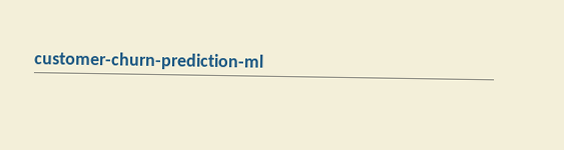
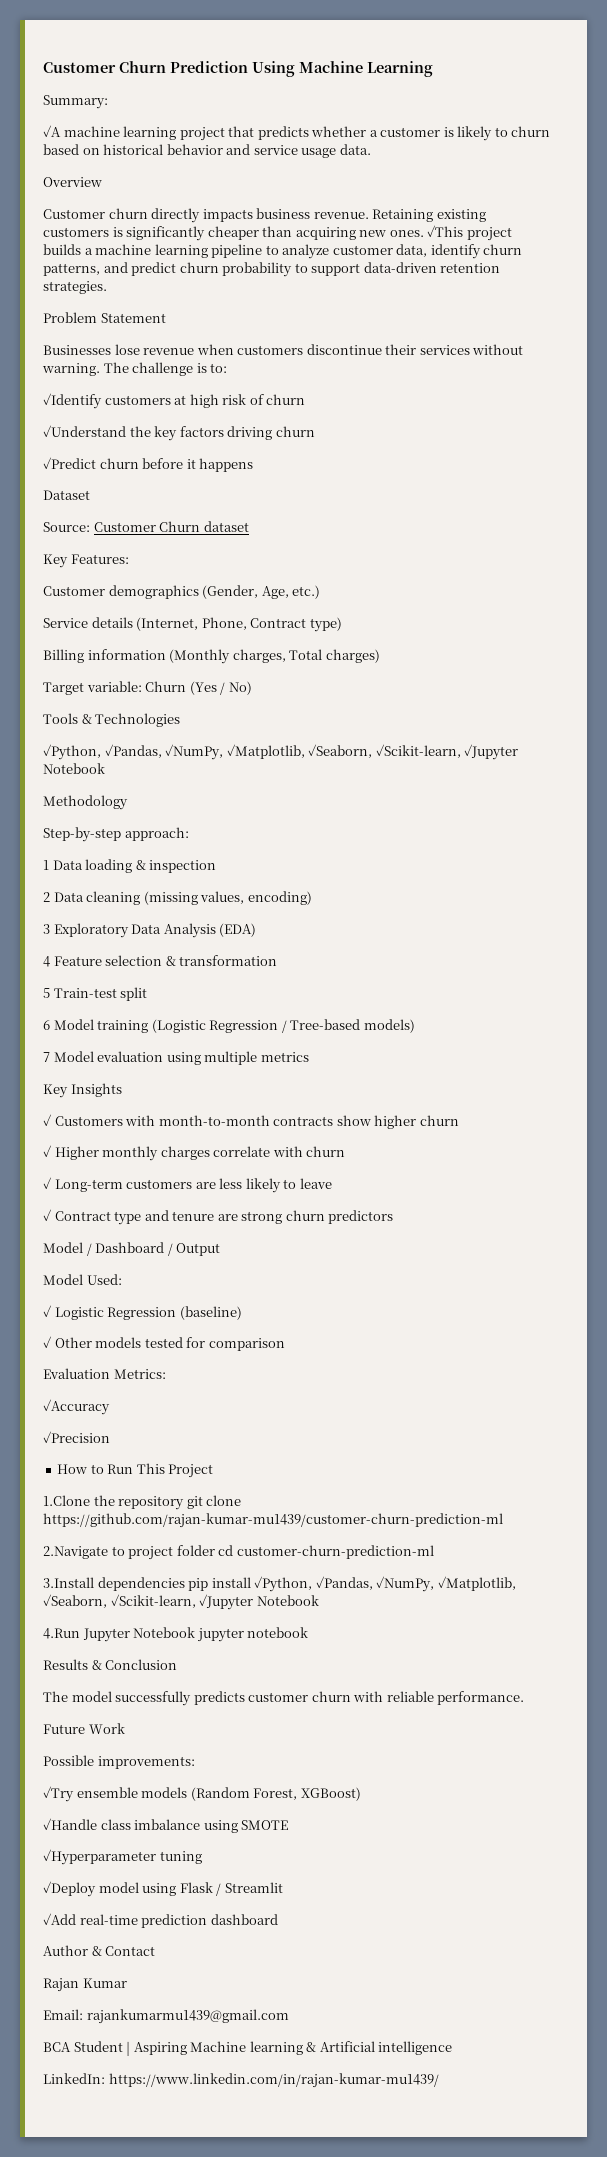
[34,51,264,71] customer-churn-prediction-ml -> [43,61,433,77] [43,95,108,109] [43,125,551,141] [43,144,371,158] [43,177,102,187] [43,208,486,223] [43,225,512,241] [43,244,523,259] [43,262,501,277] [43,281,107,294] [43,312,166,323] [43,344,524,355] [42,362,228,376] [43,393,306,409] [43,425,315,441] [43,457,254,472] [43,490,90,500] [43,521,249,532] [43,554,129,568] [43,585,321,599] [43,617,342,632] [43,649,380,664] [43,681,252,695] [43,713,181,727] [43,744,519,760] [43,763,105,774] [43,795,128,810] [43,827,189,842] [43,859,217,873] [43,891,312,905] [43,923,257,938] [43,955,278,967] [43,987,148,1001] [43,1019,415,1033] [43,1051,309,1065] [43,1083,122,1098] [43,1114,459,1129] [43,1145,346,1161] [43,1177,332,1193] [43,1209,394,1225] [43,1242,221,1256] [43,1274,122,1285] [43,1305,242,1320] [43,1336,285,1351] [43,1368,166,1379] [43,1399,110,1415] [43,1431,110,1443] [57,1463,214,1478] [43,1495,242,1510] [43,1513,503,1528] [43,1545,434,1560] [43,1576,516,1592] [43,1594,319,1610] [43,1627,309,1642] [43,1659,178,1670] [43,1691,525,1706] [43,1723,125,1734] [43,1755,195,1769] [43,1786,361,1802] [43,1818,289,1833] [43,1849,202,1865] [43,1881,283,1897] [43,1913,278,1928] [43,1945,156,1956] [43,1978,127,1992] [43,2009,289,2024] [43,2041,453,2056] [43,2073,439,2088] Customer Churn Prediction Using Machine Learning // Summary: // ✓A machine learning project that predicts whether a customer is likely to churn based on historical behavior and service usage data. // Overview // Customer churn directly impacts business revenue. Retaining existing customers is significantly cheaper than acquiring new ones. ✓This project builds a machine learning pipeline to analyze customer data, identify churn patterns, and predict churn probability to support data-driven retention strategies. // Problem Statement // Businesses lose revenue when customers discontinue their services without warning. The challenge is to: // ✓Identify customers at high risk of churn // ✓Understand the key factors driving churn // ✓Predict churn before it happens // Dataset // Source: Customer Churn dataset // Key Features: // Customer demographics (Gender, Age, etc.) // Service details (Internet, Phone, Contract type) // Billing information (Monthly charges, Total charges) // Target variable: Churn (Yes / No) // Tools & Technologies // ✓Python, ✓Pandas, ✓NumPy, ✓Matplotlib, ✓Seaborn, ✓Scikit-learn, ✓Jupyter Notebook // Methodology // Step-by-step approach: // 1 Data loading & inspection // 2 Data cleaning (missing values, encoding) // 3 Exploratory Data Analysis (EDA) // 4 Feature selection & transformation // 5 Train-test split // 6 Model training (Logistic Regression / Tree-based models) // 7 Model evaluation using multiple metrics // Key Insights // ✓ Customers with month-to-month contracts show higher churn // ✓ Higher monthly charges correlate with churn // ✓ Long-term customers are less likely to leave // ✓ Contract type and tenure are strong churn predictors // Model / Dashboard / Output // Model Used: // ✓ Logistic Regression (baseline) // ✓ Other models tested for comparison // Evaluation Metrics: // ✓Accuracy // ✓Precision // How to Run This Project // 1.Clone the repository git clone https://github.com/rajan-kumar-mu1439/customer-churn-prediction-ml // 2.Navigate to project folder cd customer-churn-prediction-ml // 3.Install dependencies pip install ✓Python, ✓Pandas, ✓NumPy, ✓Matplotlib, ✓Seaborn, ✓Scikit-learn, ✓Jupyter Notebook // 4.Run Jupyter Notebook jupyter notebook // Results & Conclusion // The model successfully predicts customer churn with reliable performance. // Future Work // Possible improvements: // ✓Try ensemble models (Random Forest, XGBoost) // ✓Handle class imbalance using SMOTE // ✓Hyperparameter tuning // ✓Deploy model using Flask / Streamlit // ✓Add real-time prediction dashboard // Author & Contact // Rajan Kumar // Email: rajankumarmu1439@gmail.com // BCA Student | Aspiring Machine learning & Artificial intelligence // LinkedIn: https://www.linkedin.com/in/rajan-kumar-mu1439/

